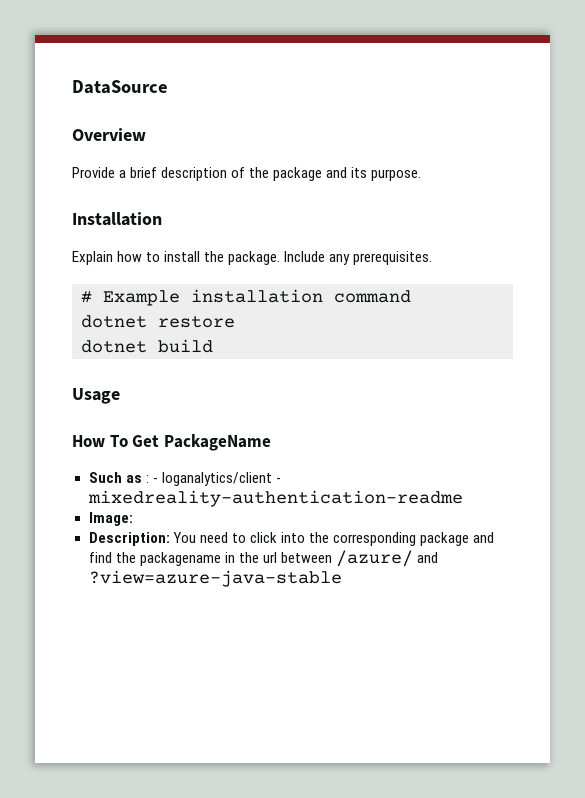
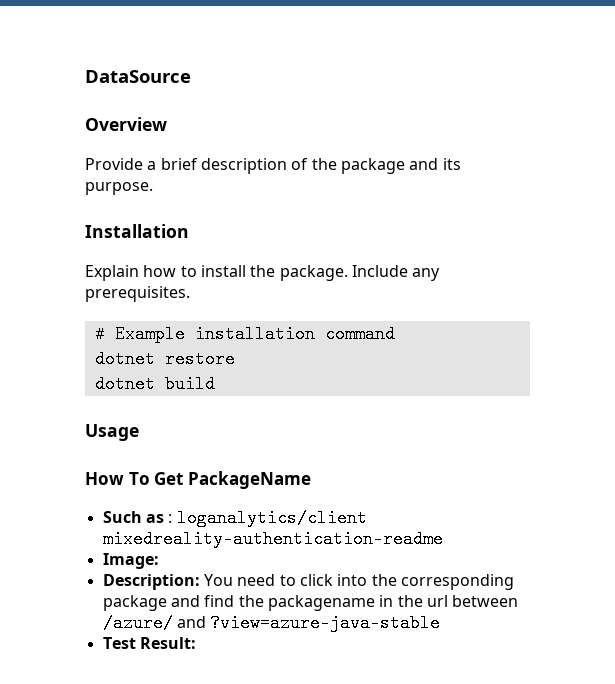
[152,472,281,486] - loganalytics/client - -> [176,509,367,527] loganalytics/client
(342, 578) none -> [102,637,196,649] // Test Result:

